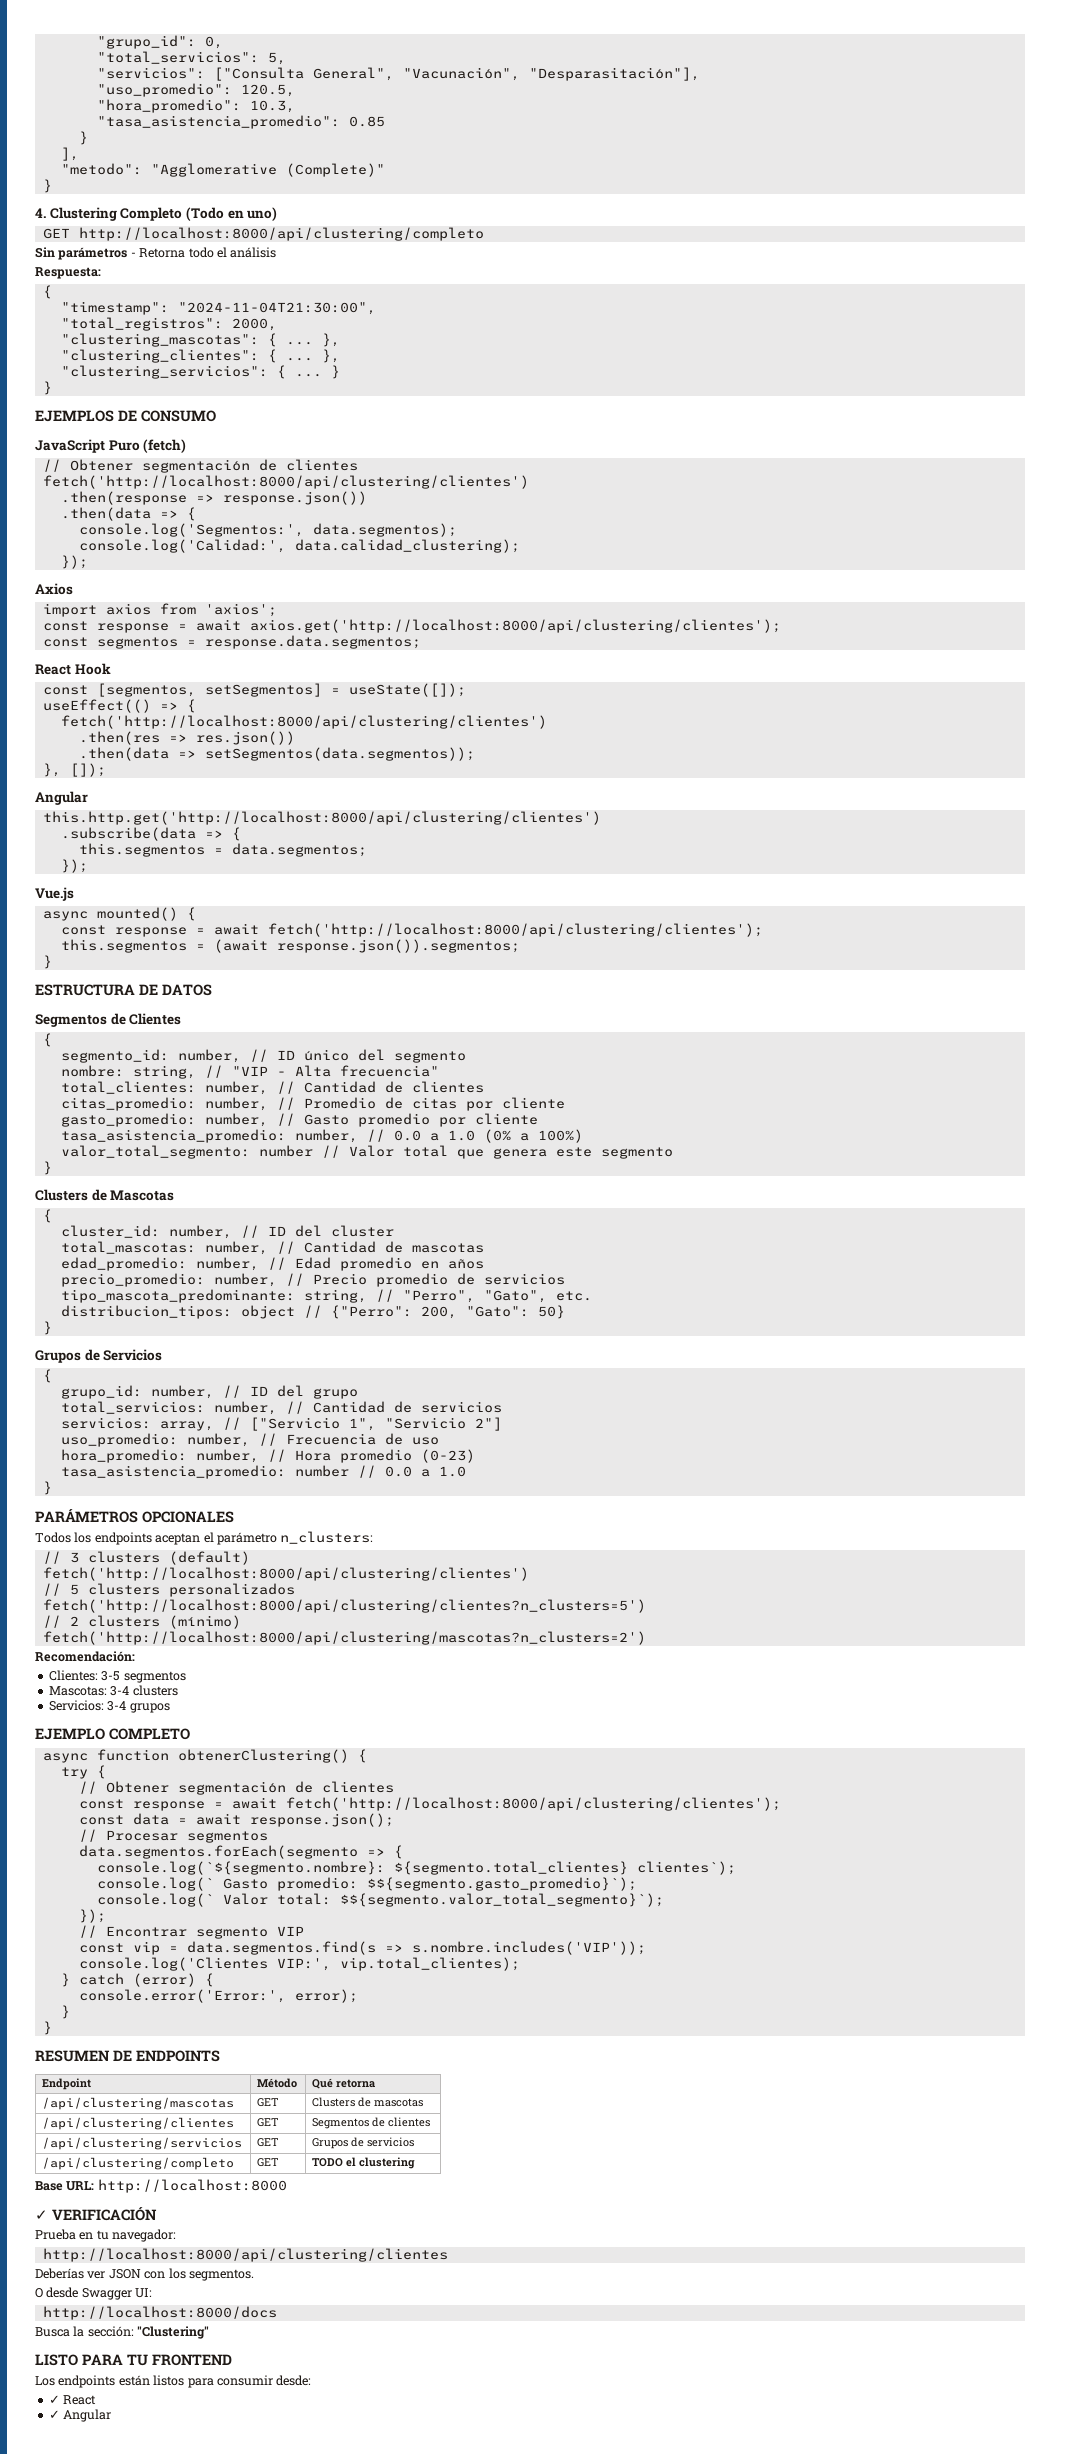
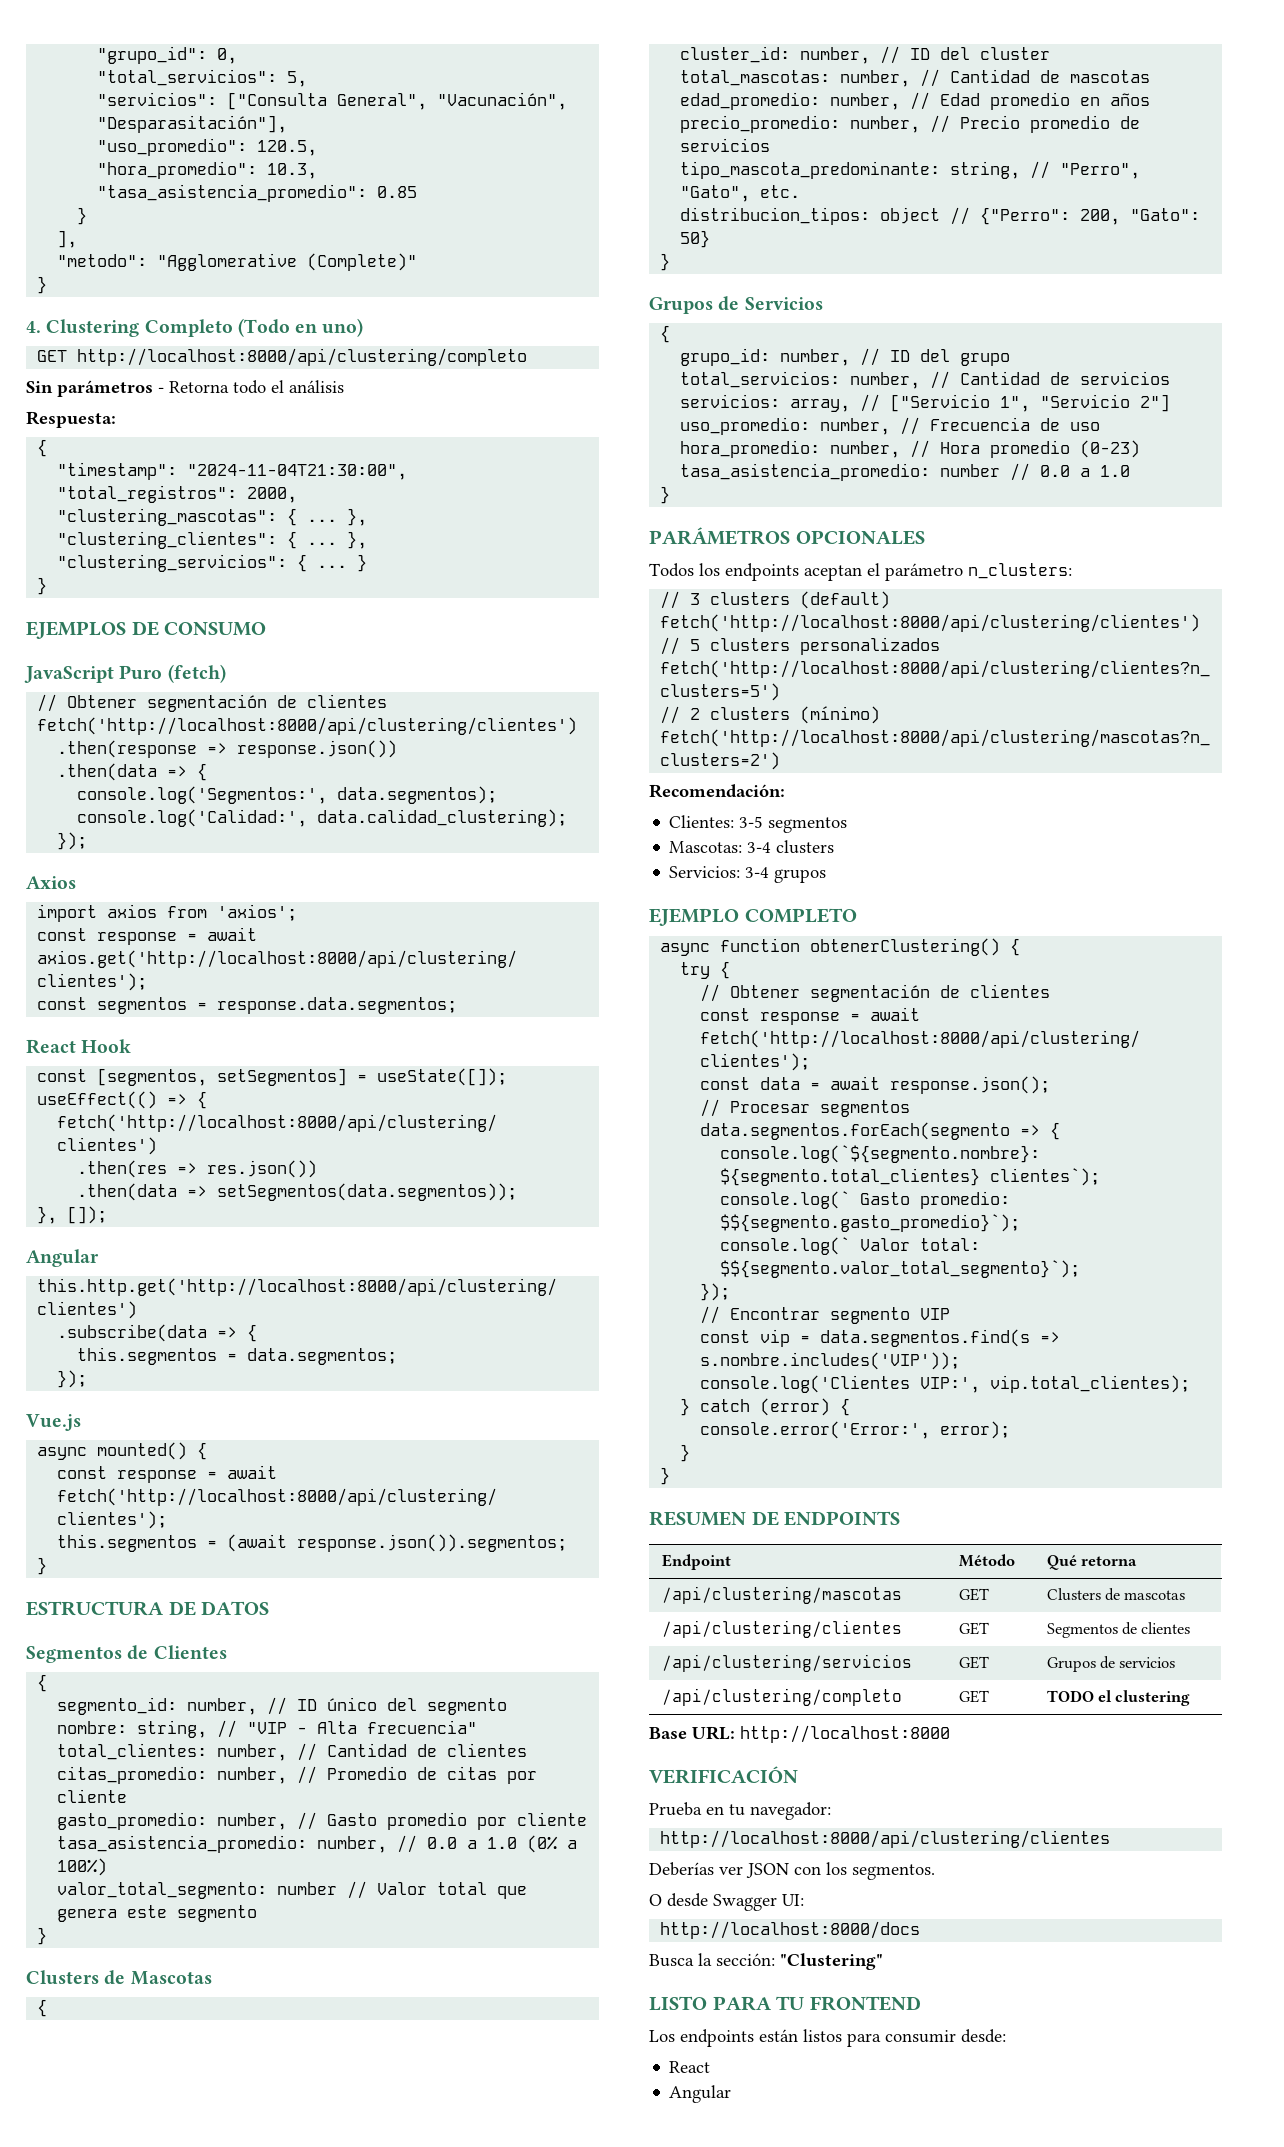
[35,2210,48,2220] ✓ -> (950, 1734) none
[48,2395,60,2404] ✓ -> (1006, 2036) none
[48,2410,60,2419] ✓ -> (711, 2067) none

